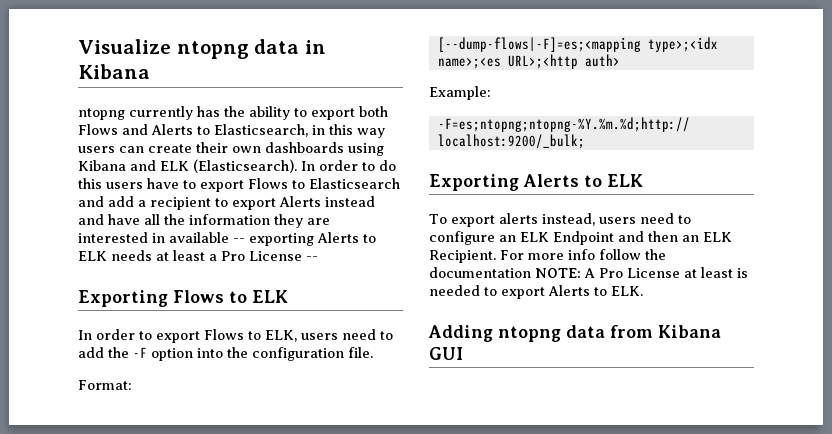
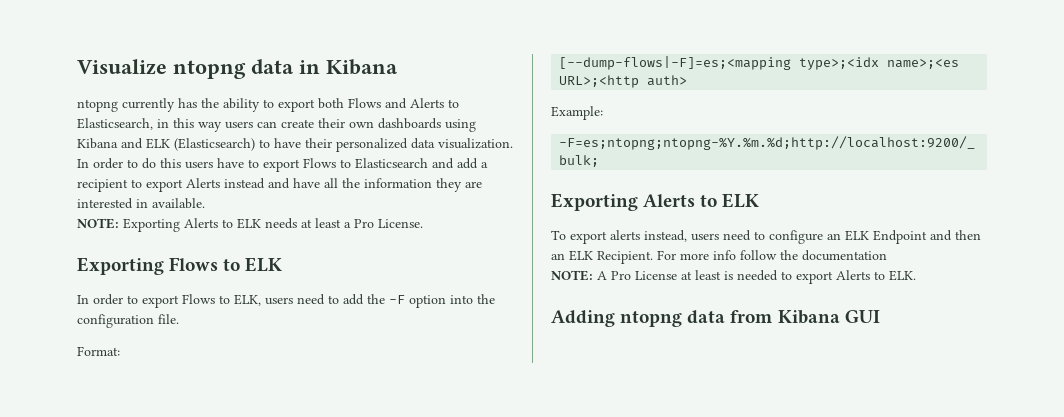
[193,159,297,173] (Elasticsearch). -> [174,138,513,152] (Elasticsearch) to have their personalized data visualization.
[169,232,314,246] available -- exporting -> [152,198,205,209] [77,218,180,232] available. // NOTE: Exporting
[249,251,318,261] License -- -> [378,219,423,228] License.
(531, 272) none -> (887, 255) //

